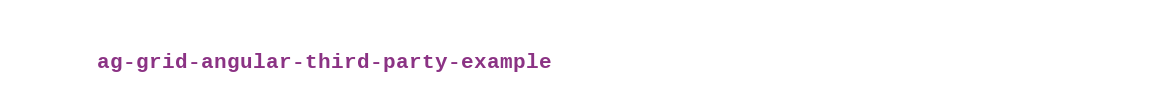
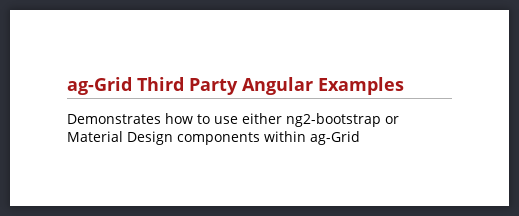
[97,53,552,72] ag-grid-angular-third-party-example -> [67,77,404,95] [67,113,399,127] [67,131,360,145] ag-Grid Third Party Angular Examples // Demonstrates how to use either ng2-bootstrap or Material Design components within ag-Grid

